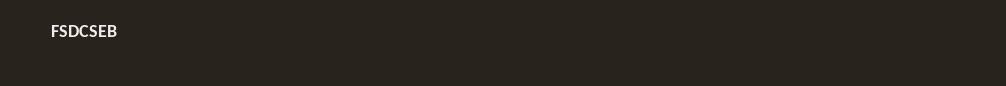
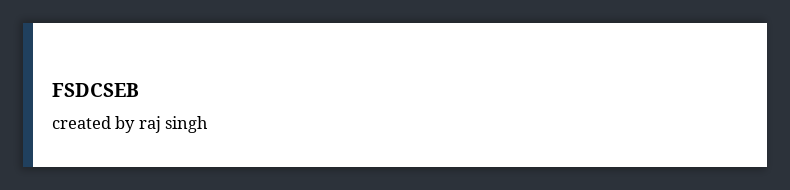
(117, 31) none -> [52,116,209,133] // created by raj singh

